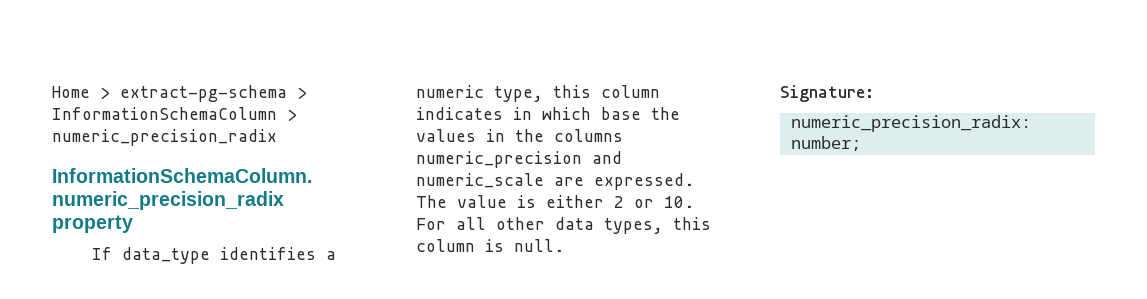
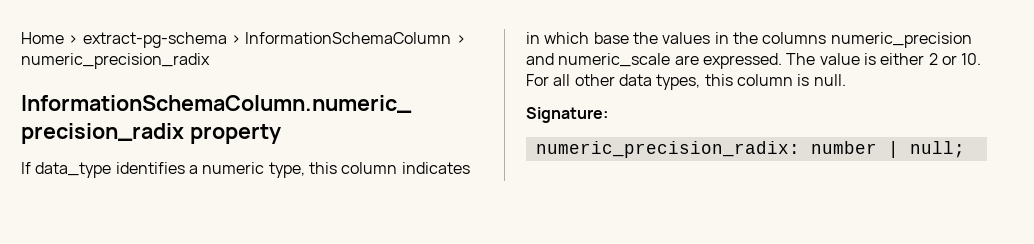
[790,136,861,151] number; -> [810,141,965,158] number | null;

